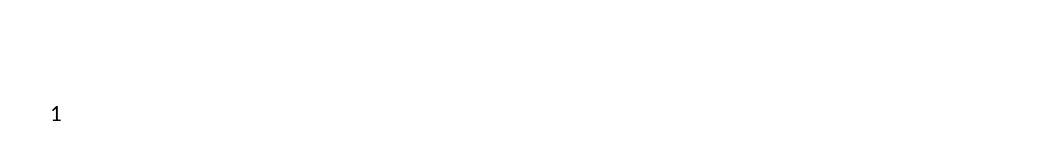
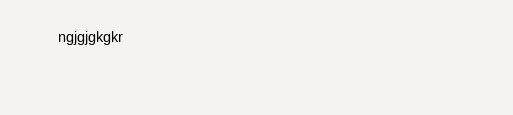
[50,106,62,121] 1 -> [58,31,123,45] ngjgjgkgkr

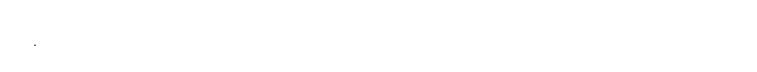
[58,31,123,45] ngjgjgkgkr -> [33,44,37,46] .

